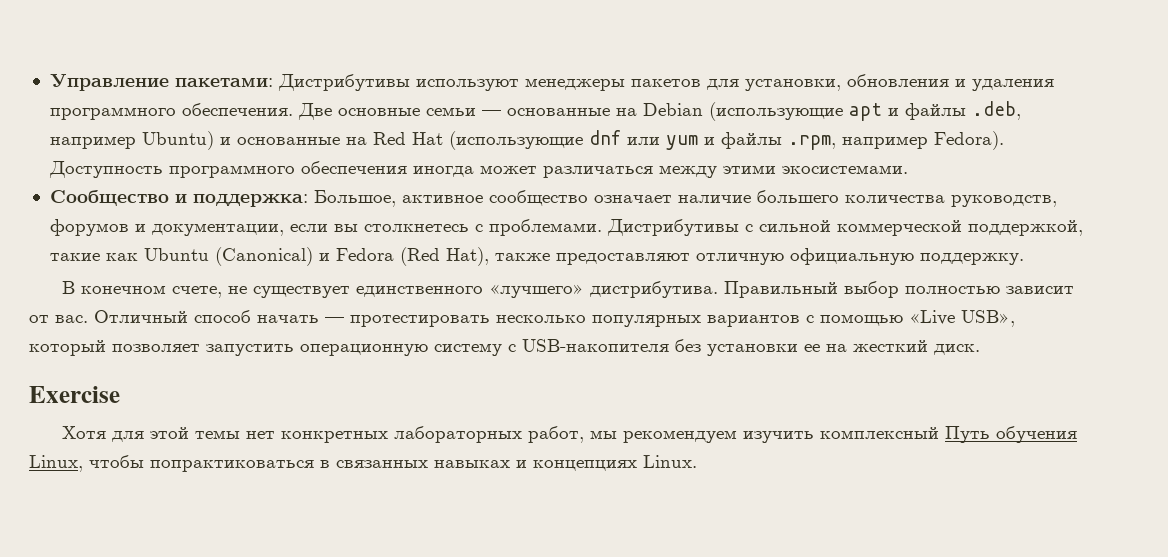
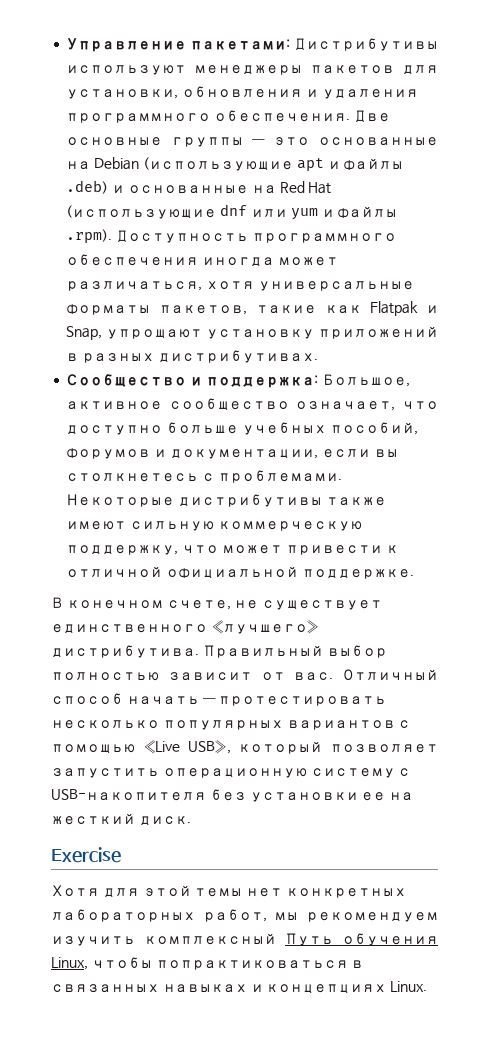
[425,107,501,116] семьи — -> [171,137,310,147] группы — это
[971,101,1021,120] [49,131,214,150] .deb, например Ubuntu) -> [66,180,109,194] .deb)
[787,131,1004,150] .rpm, например Fedora). -> [66,229,113,243] .rpm).
[542,165,908,178] различаться между этими экосистемами. -> [66,281,414,291] [66,301,439,316] [66,326,438,340] [66,350,318,363] различаться, хотя универсальные форматы пакетов, такие как Flatpak и Snap, упрощают установку приложений в разных дистрибутивах.
[593,190,1057,207] означает наличие большего количества руководств, -> [295,401,438,411] [66,422,418,435] означает, что доступно больше учебных пособий,
[606,219,1083,236] [49,247,1024,266] Дистрибутивы с сильной коммерческой поддержкой, такие как Ubuntu (Canonical) и Fedora (Red Hat), также предоставляют отличную официальную поддержку. -> [66,494,386,507] [66,521,362,531] [66,545,398,555] [66,566,414,579] Некоторые дистрибутивы также имеют сильную коммерческую поддержку, что может привести к отличной официальной поддержке.

